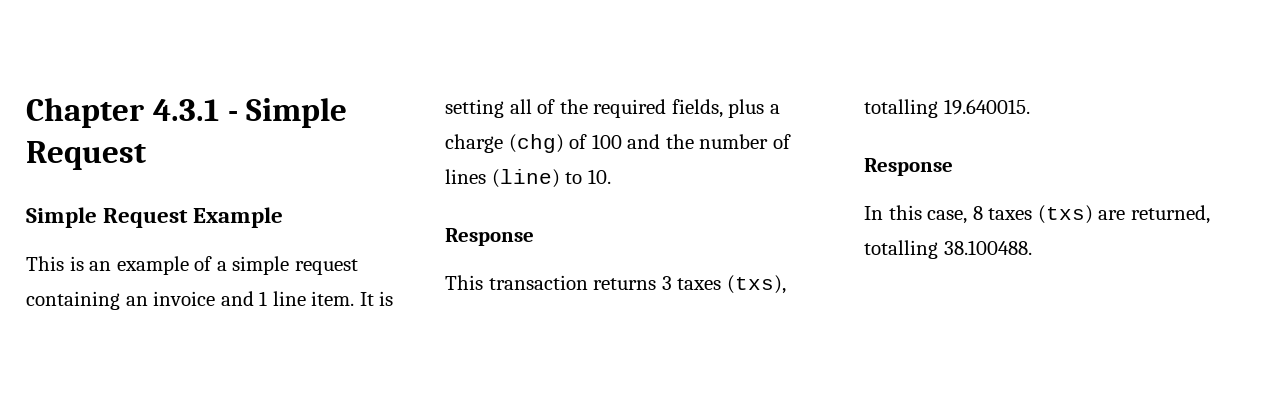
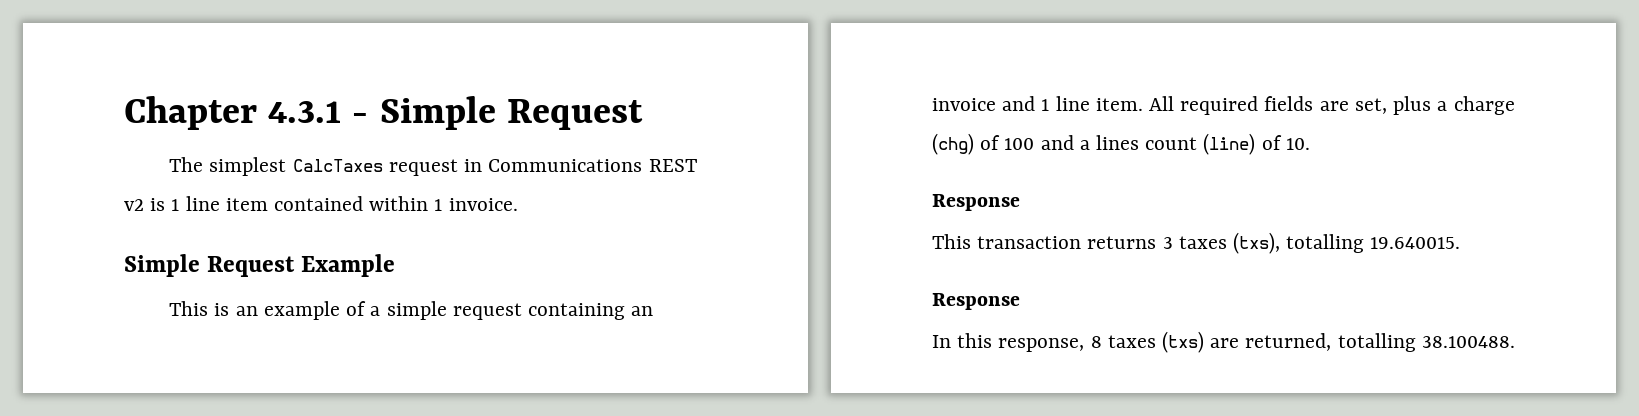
(146, 155) none -> [169,157,697,176] [124,196,518,211] // The simplest CalcTaxes request in Communications REST v2 is 1 line item contained within 1 invoice.
[359,291,394,306] [445,99,723,118] It is setting all of the required fields, -> [1149,96,1387,115] All required fields are set,
[665,134,791,149] [445,169,583,188] the number of lines (line) to -> [1079,133,1282,155] a lines count (line) of
[927,210,968,224] case, -> [998,338,1085,352] response,

